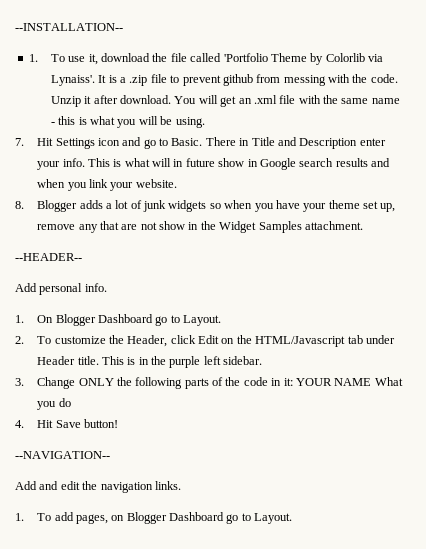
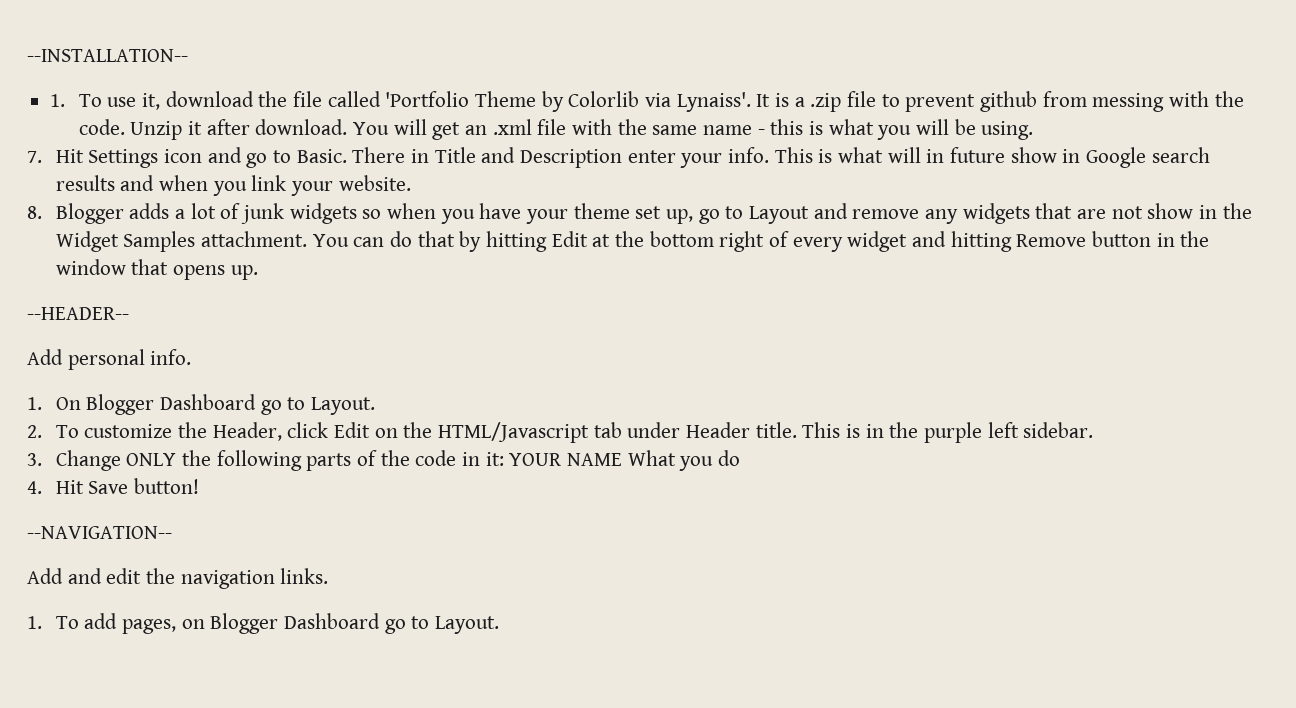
(396, 207) none -> [698,203,848,224] go to Layout and
(98, 228) none -> [962,203,1030,224] widgets
(363, 225) none -> [312,231,1210,252] [55,259,258,280] You can do that by hitting Edit at the bottom right of every widget and hitting Remove button in the window that opens up.

